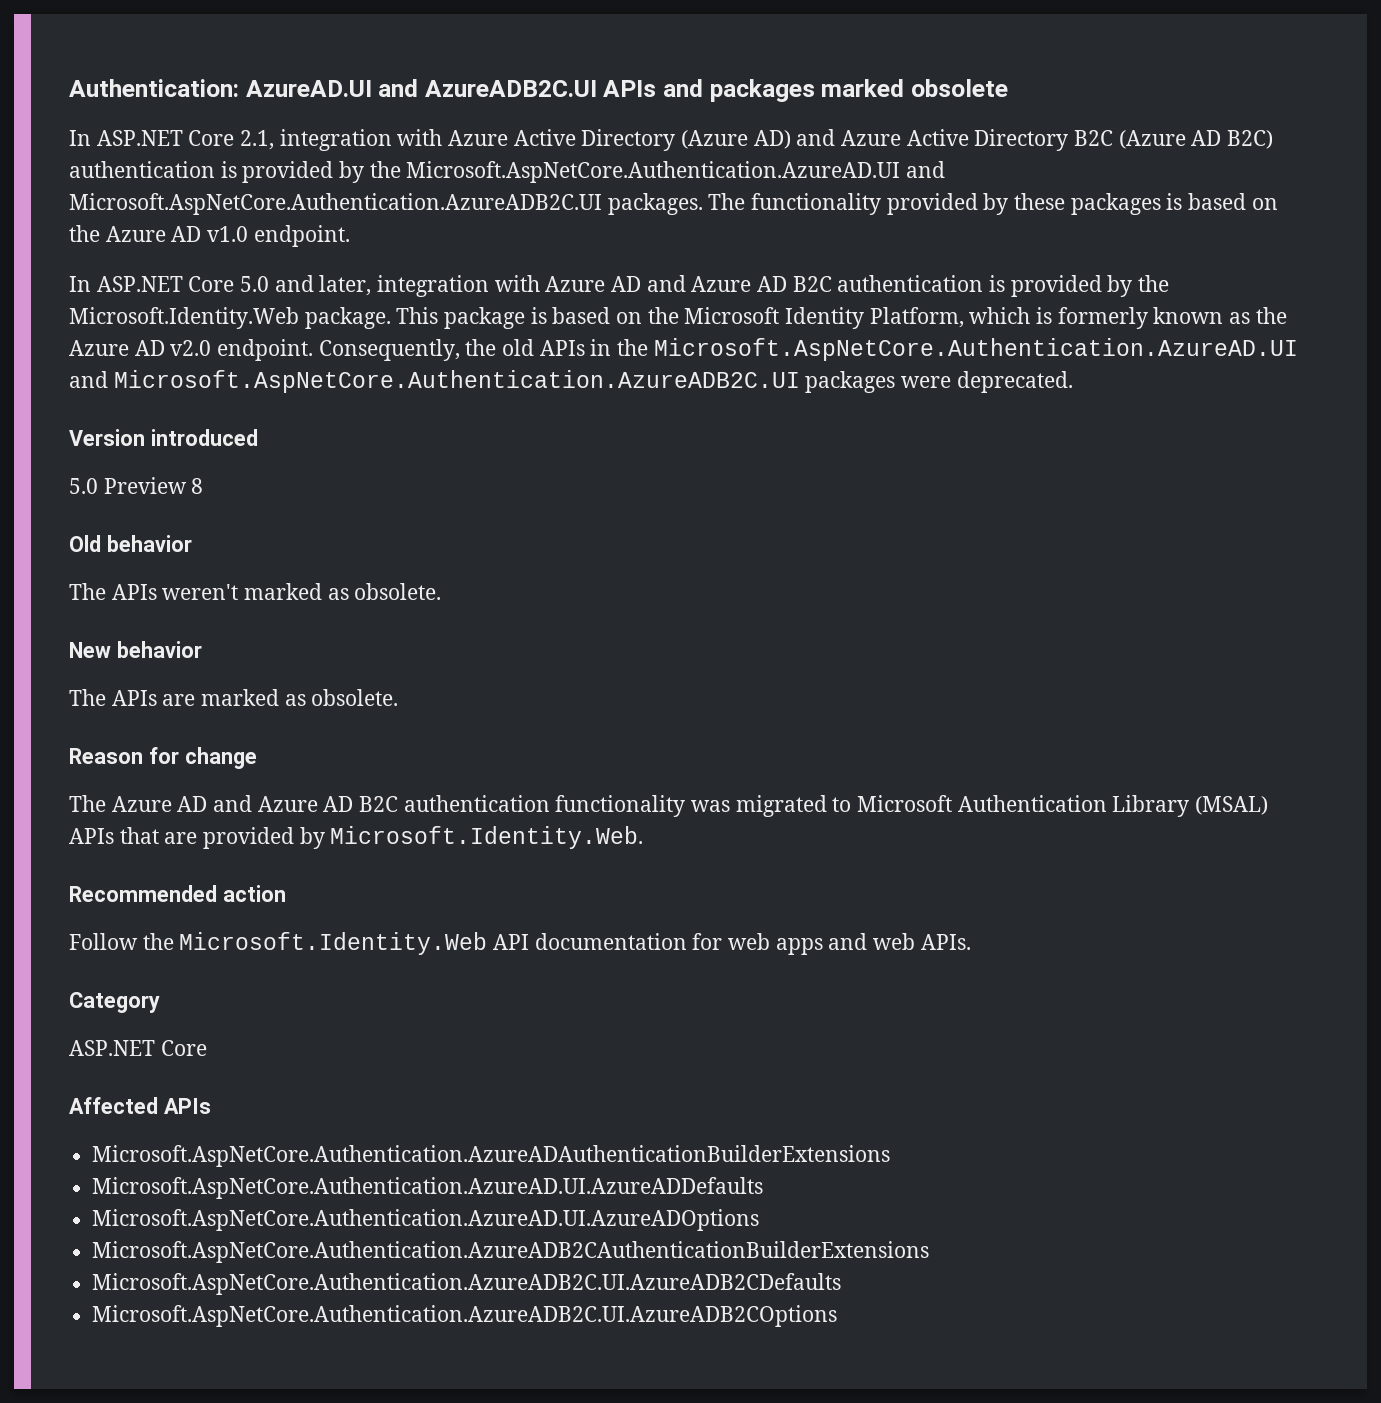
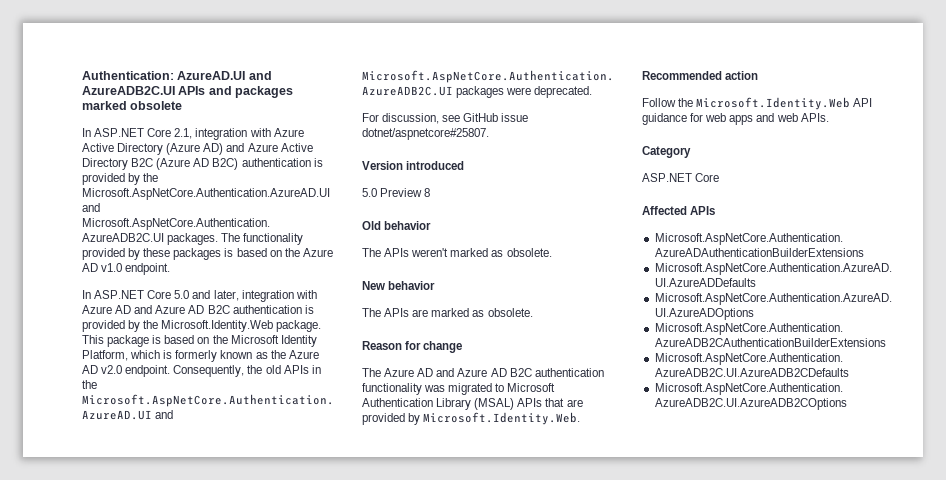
(1073, 382) none -> [362,113,529,124] [362,128,489,140] // For discussion, see GitHub issue dotnet/aspnetcore#25807.
[534,933,687,950] documentation -> [642,113,687,125] guidance

